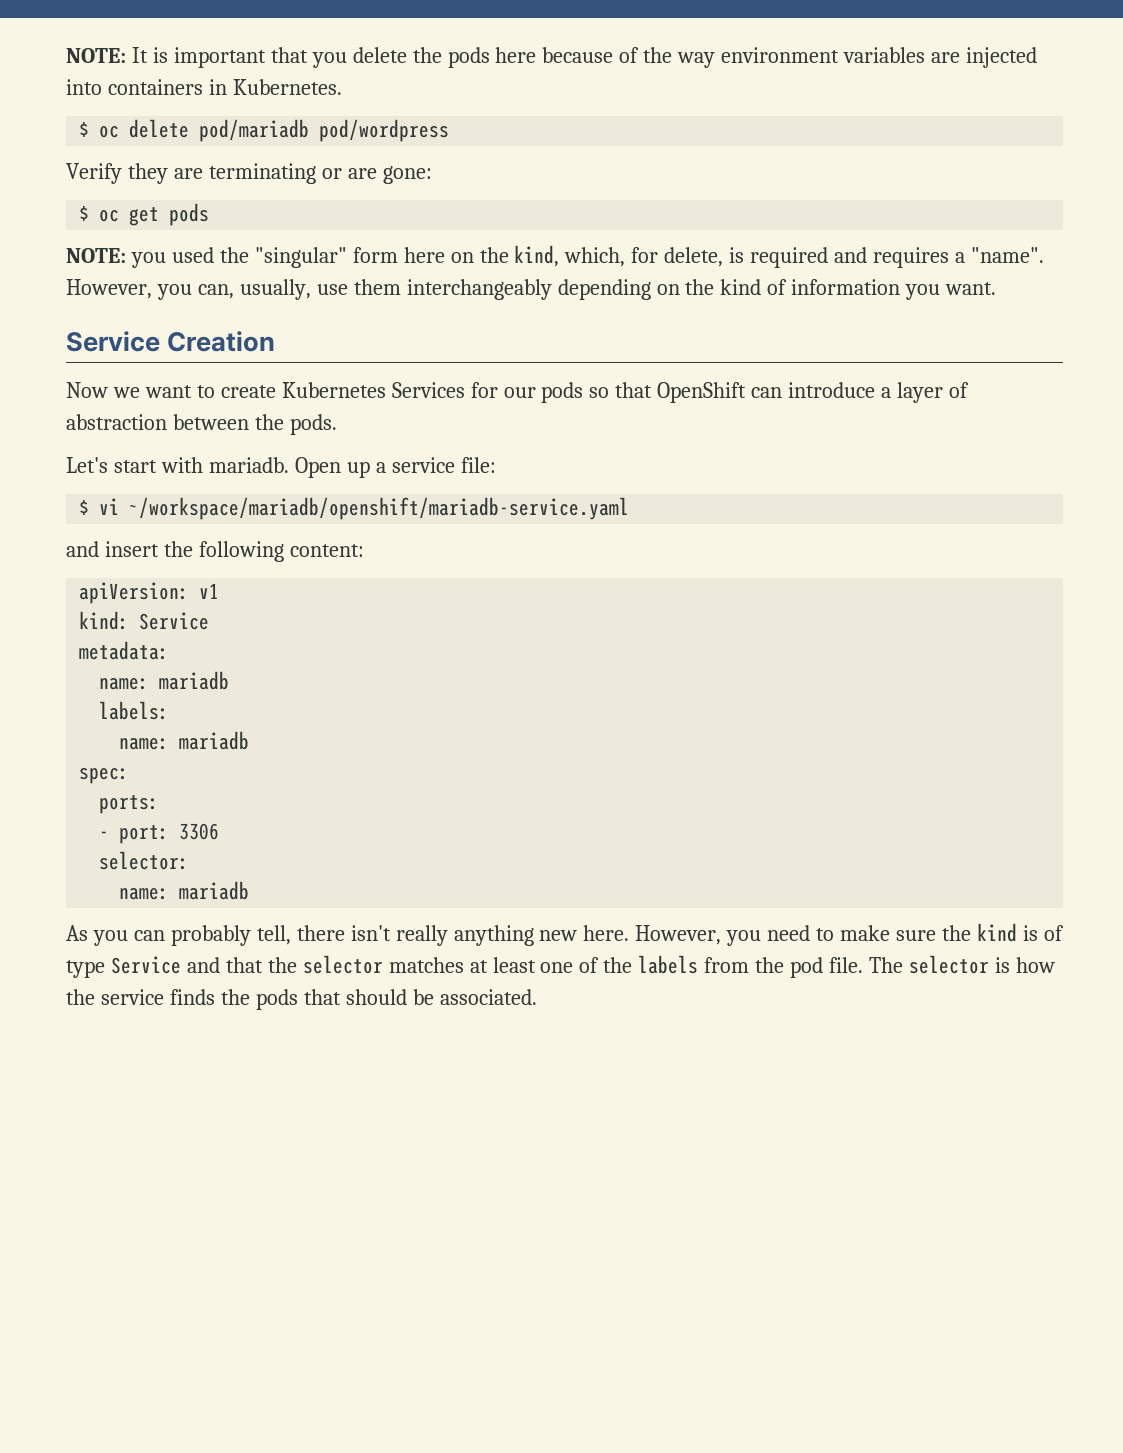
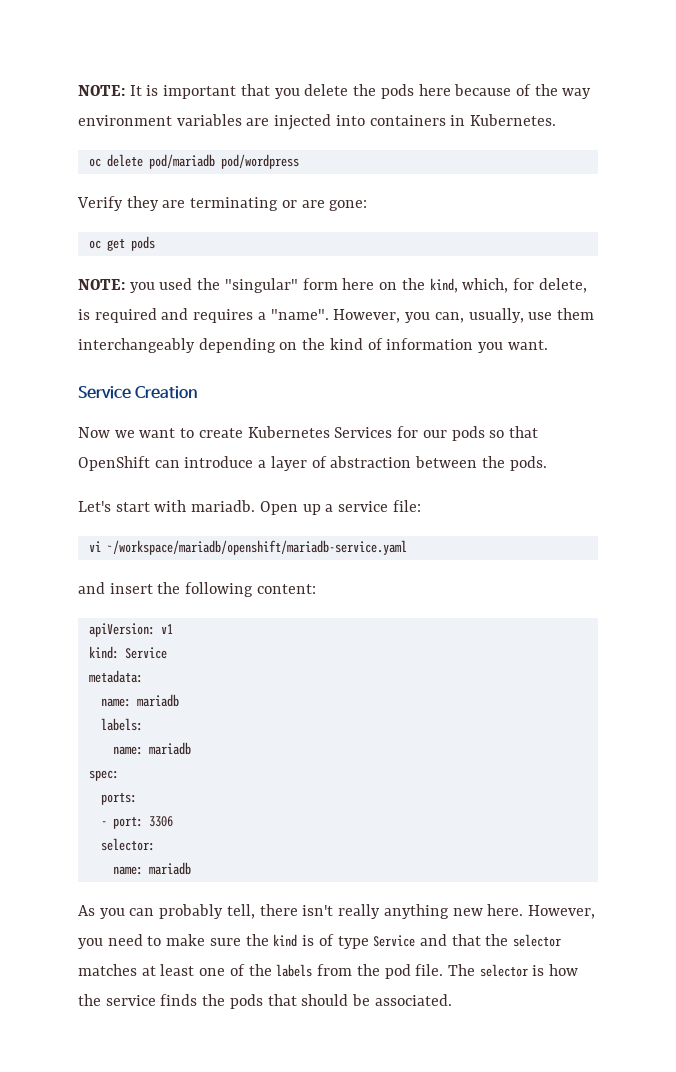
[79,121,90,137] $ -> (557, 120) none
[79,205,90,221] $ -> (368, 205) none
[79,499,90,515] $ -> (421, 506) none

